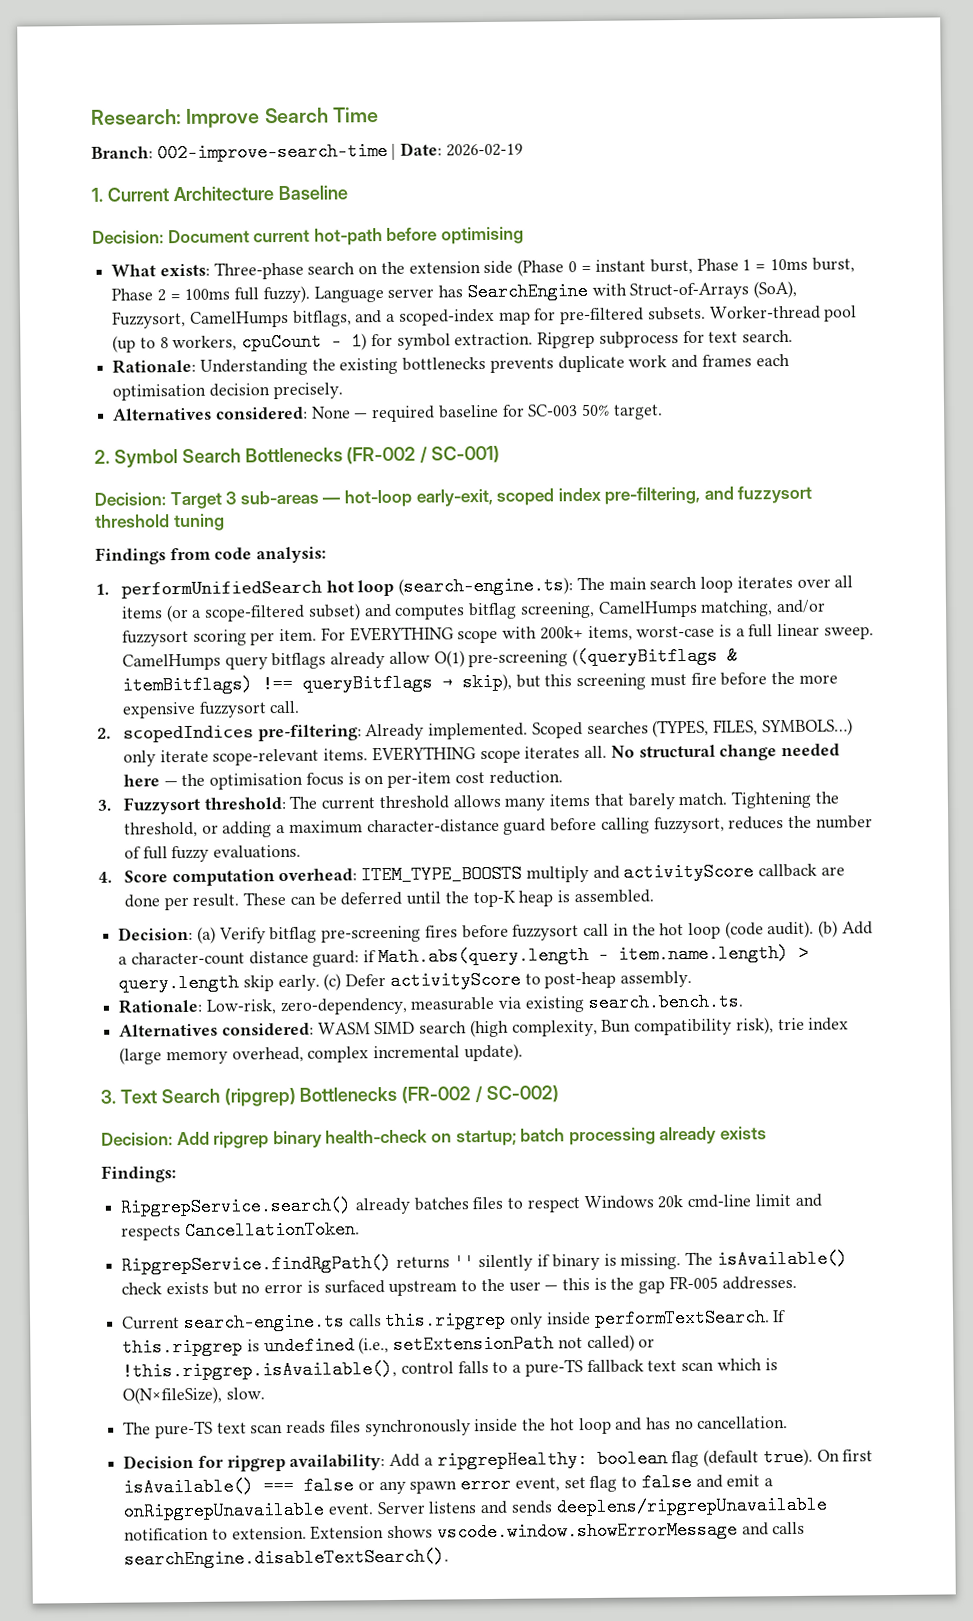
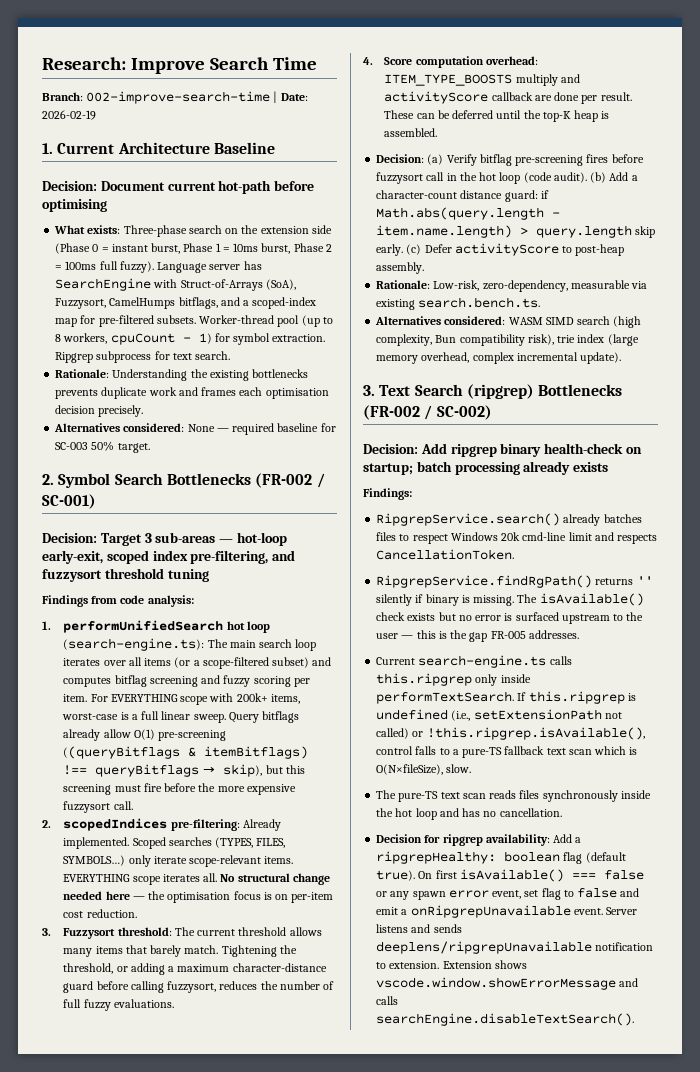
[519,599,826,619] [121,629,189,647] screening, CamelHumps matching, and/or fuzzysort -> [149,675,251,687] screening and fuzzy
[121,653,268,671] CamelHumps query -> [228,712,259,723] Query

